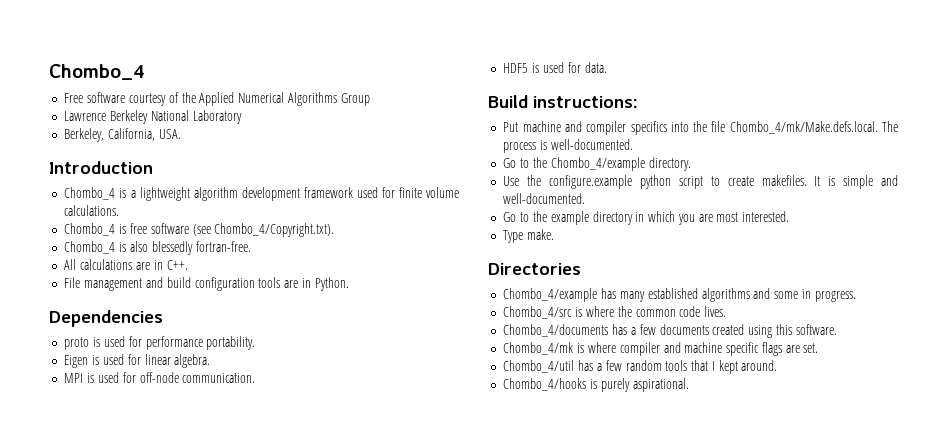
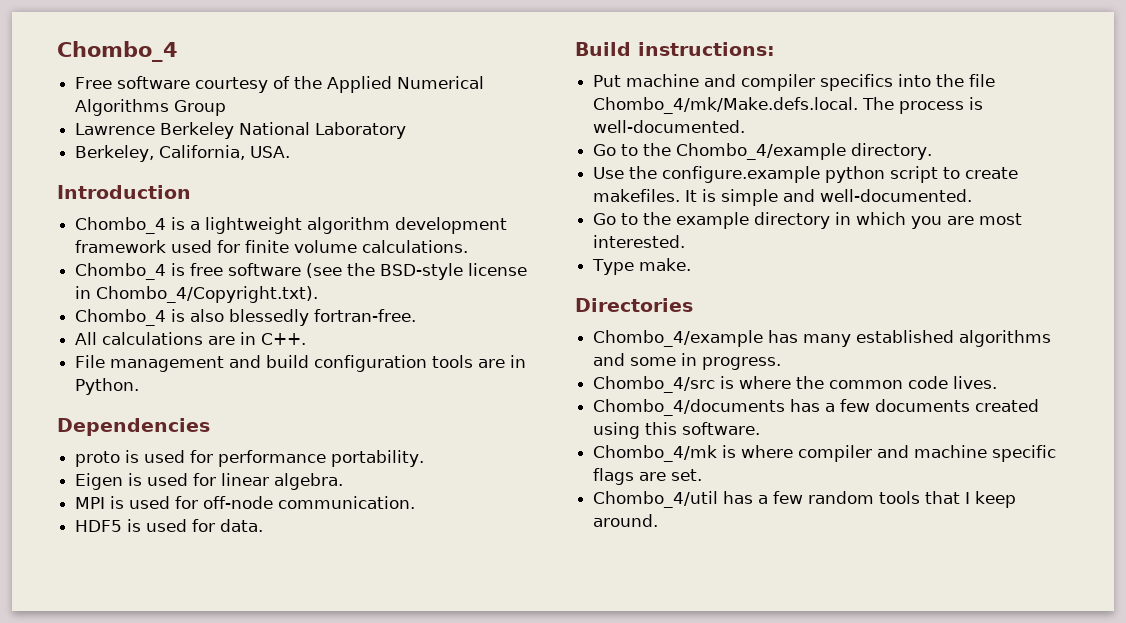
(211, 230) none -> [347,263,528,280] [75,286,92,299] the BSD-style license in
[718,360,738,374] kept -> [975,491,1017,508] keep
[503,378,689,392] // Chombo_4/hooks is purely aspirational. -> (659, 520) none

